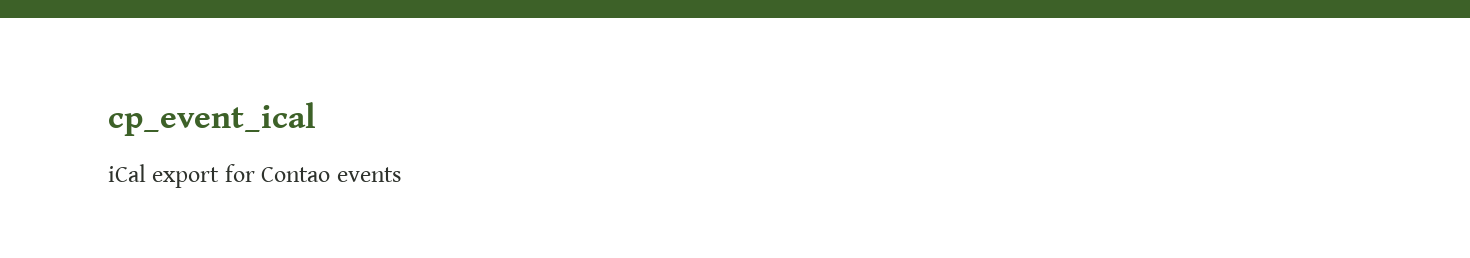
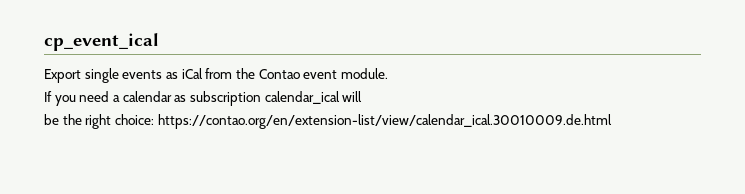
[108,164,402,188] iCal export for Contao events -> [44,68,388,83] [44,91,363,106] [44,114,612,129] Export single events as iCal from the Contao event module. // If you need a calendar as subscription calendar_ical will // be the right choice: https://contao.org/en/extension-list/view/calendar_ical.30010009.de.html

